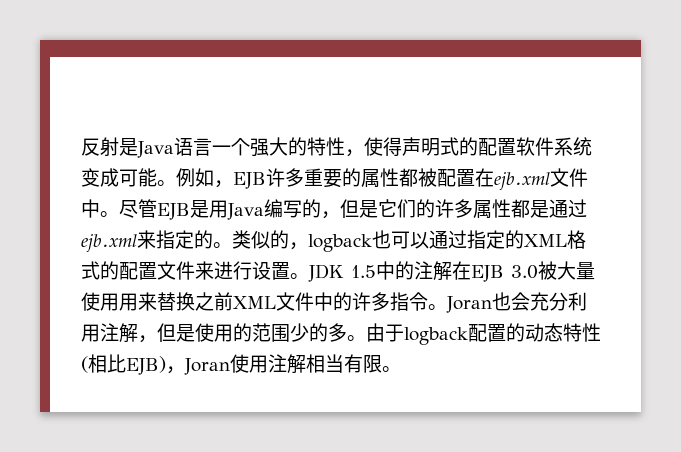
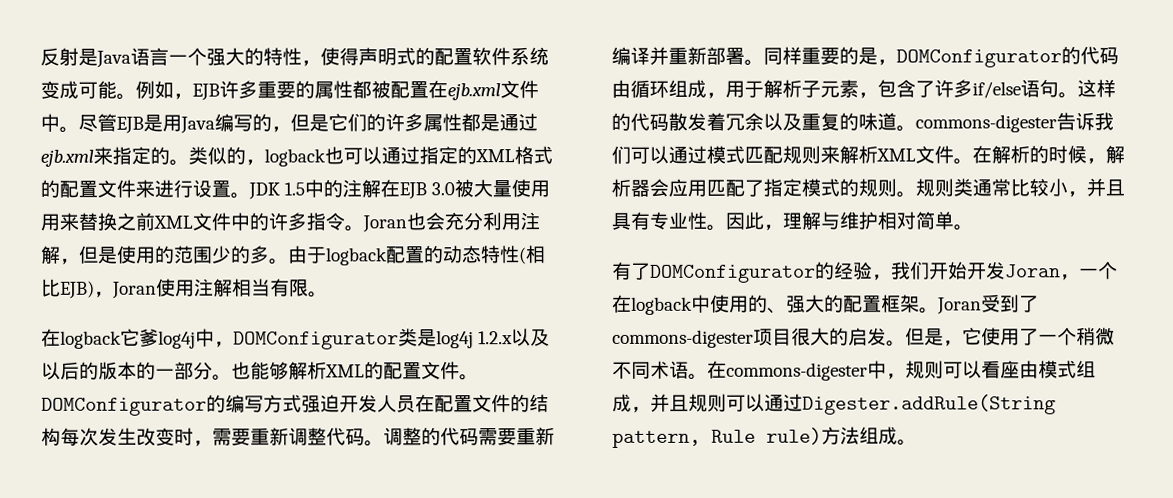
(401, 369) none -> [41,328,551,350] [41,361,479,381] [41,394,549,416] [41,427,555,447] [611,46,1119,68] [611,79,1116,99] [611,112,1114,133] [611,145,1125,165] [611,178,1125,198] [611,211,973,231] [612,261,1118,283] [612,294,1039,315] [612,327,1115,348] [612,360,1096,381] [612,393,1056,415] [612,426,917,448] // 在logback它爹log4j中，DOMConfigurator类是log4j 1.2.x以及以后的版本的一部分。也能够解析XML的配置文件。DOMConfigurator的编写方式强迫开发人员在配置文件的结构每次发生改变时，需要重新调整代码。调整的代码需要重新编译并重新部署。同样重要的是，DOMConfigurator的代码由循环组成，用于解析子元素，包含了许多if/else语句。这样的代码散发着冗余以及重复的味道。commons-digester告诉我们可以通过模式匹配规则来解析XML文件。在解析的时候，解析器会应用匹配了指定模式的规则。规则类通常比较小，并且具有专业性。因此，理解与维护相对简单。 // 有了DOMConfigurator的经验，我们开始开发Joran，一个在logback中使用的、强大的配置框架。Joran受到了commons-digester项目很大的启发。但是，它使用了一个稍微不同术语。在commons-digester中，规则可以看座由模式组成，并且规则可以通过Digester.addRule(String pattern, Rule rule)方法组成。

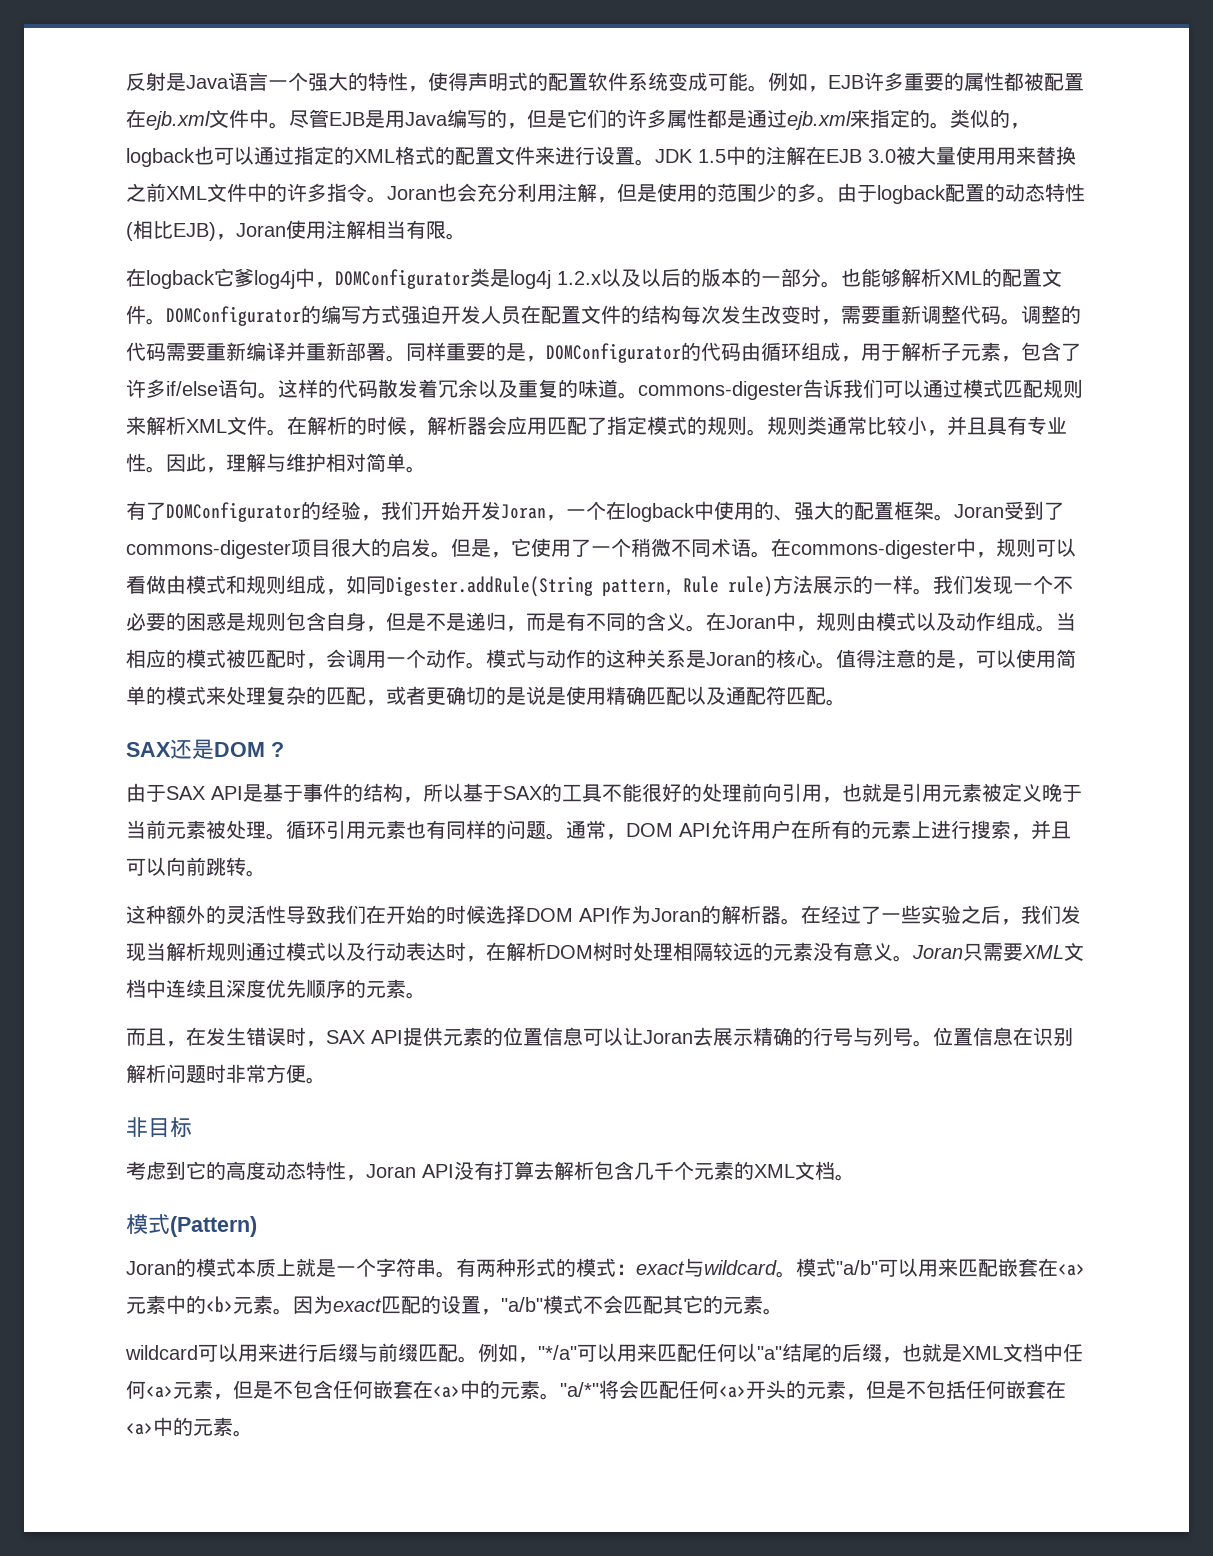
[1000,360,1096,379] [612,393,803,413] 座由模式组成，并且规则可以通过 -> [146,575,386,595] 做由模式和规则组成，如同
[859,426,898,445] 组成 -> [813,575,1073,595] [126,612,1076,632] [126,649,1076,669] [126,686,846,706] [126,739,284,759] [126,783,1082,803] [126,820,1071,840] [126,857,266,877] [126,905,1081,925] [126,942,1084,962] [126,979,426,999] [126,1027,1073,1047] [126,1064,326,1084] [126,1117,192,1138] [126,1161,855,1181] [126,1214,257,1237] [126,1258,1085,1278] [126,1295,783,1315] [125,1343,1083,1363] [126,1380,1066,1400] [126,1417,233,1436] 展示的一样。我们发现一个不必要的困惑是规则包含自身，但是不是递归，而是有不同的含义。在Joran中，规则由模式以及动作组成。当相应的模式被匹配时，会调用一个动作。模式与动作的这种关系是Joran的核心。值得注意的是，可以使用简单的模式来处理复杂的匹配，或者更确切的是说是使用精确匹配以及通配符匹配。 // SAX还是DOM ? // 由于SAX API是基于事件的结构，所以基于SAX的工具不能很好的处理前向引用，也就是引用元素被定义晚于当前元素被处理。循环引用元素也有同样的问题。通常，DOM API允许用户在所有的元素上进行搜索，并且可以向前跳转。 // 这种额外的灵活性导致我们在开始的时候选择DOM API作为Joran的解析器。在经过了一些实验之后，我们发现当解析规则通过模式以及行动表达时，在解析DOM树时处理相隔较远的元素没有意义。Joran只需要XML文档中连续且深度优先顺序的元素。 // 而且，在发生错误时，SAX API提供元素的位置信息可以让Joran去展示精确的行号与列号。位置信息在识别解析问题时非常方便。 // 非目标 // 考虑到它的高度动态特性，Joran API没有打算去解析包含几千个元素的XML文档。 // 模式(Pattern) // Joran的模式本质上就是一个字符串。有两种形式的模式：exact与wildcard。模式"a/b"可以用来匹配嵌套在<a>元素中的<b>元素。因为exact匹配的设置，"a/b"模式不会匹配其它的元素。 // wildcard可以用来进行后缀与前缀匹配。例如，"*/a"可以用来匹配任何以"a"结尾的后缀，也就是XML文档中任何<a>元素，但是不包含任何嵌套在<a>中的元素。"a/*"将会匹配任何<a>开头的元素，但是不包括任何嵌套在<a>中的元素

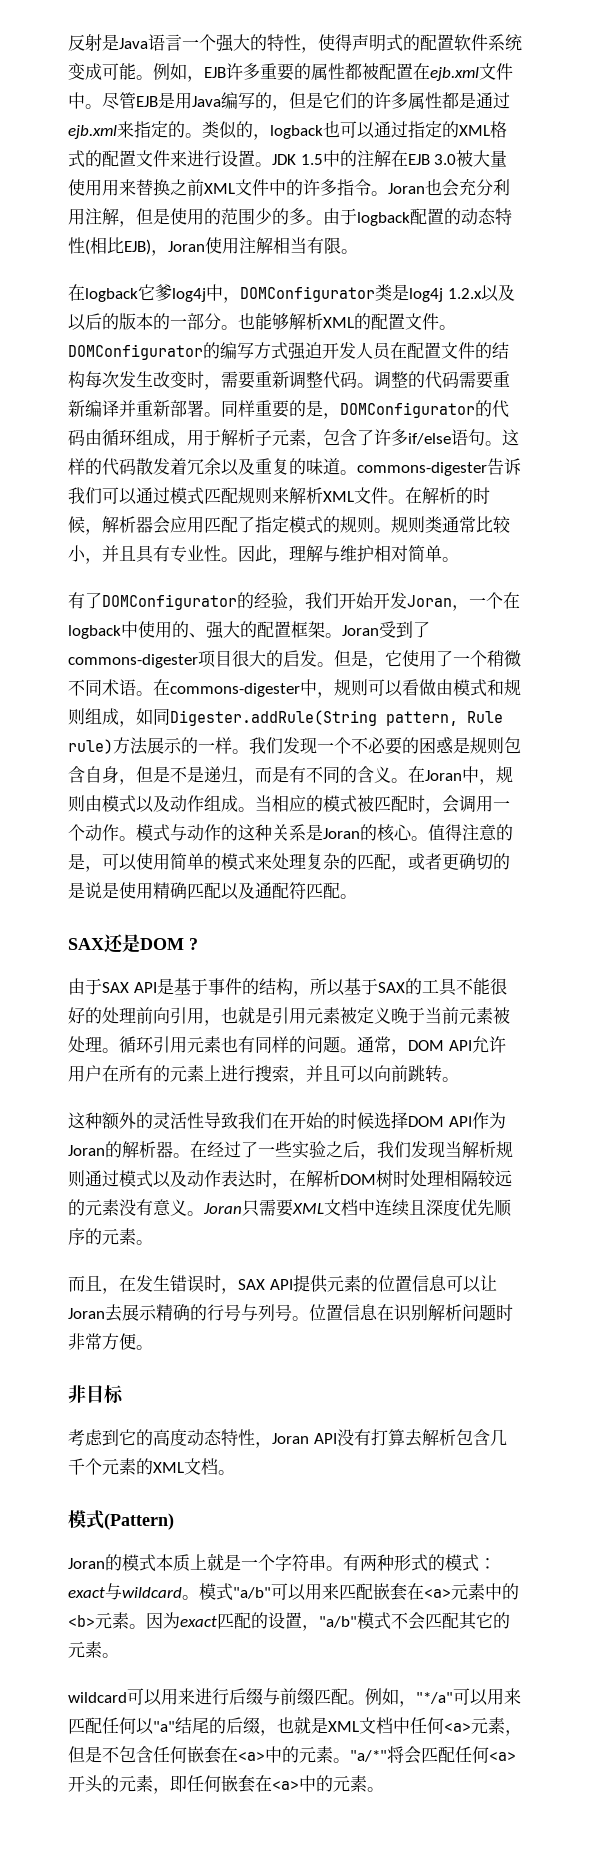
[366,942,406,961] 行动 -> [187,1170,221,1187] 动作
[866,1380,966,1399] 但是不包括 -> [170,1775,187,1792] 即

